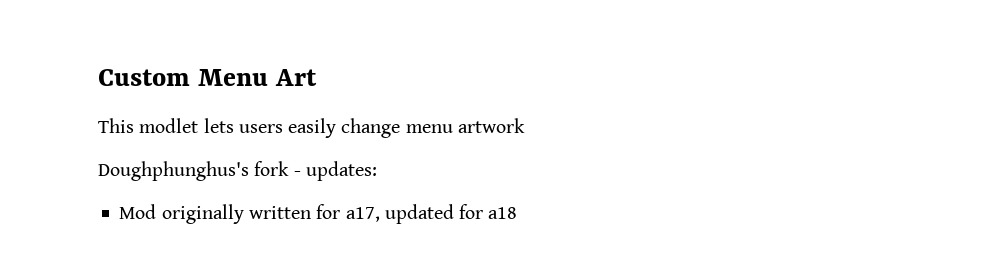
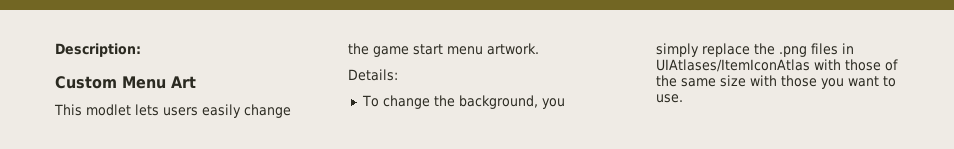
(98, 77) none -> [55,43,141,57] Description: //
[405,118,525,133] [98,161,377,181] [119,204,518,224] menu artwork // Doughphunghus's fork - updates: // Mod originally written for a17, updated for a18 -> [348,43,539,57] [348,69,398,81] [361,95,565,109] [655,43,854,57] [655,59,898,72] [655,75,896,89] [655,94,683,103] the game start menu artwork. // Details: // To change the background, you simply replace the .png files in UIAtlases/ItemIconAtlas with those of the same size with those you want to use.

